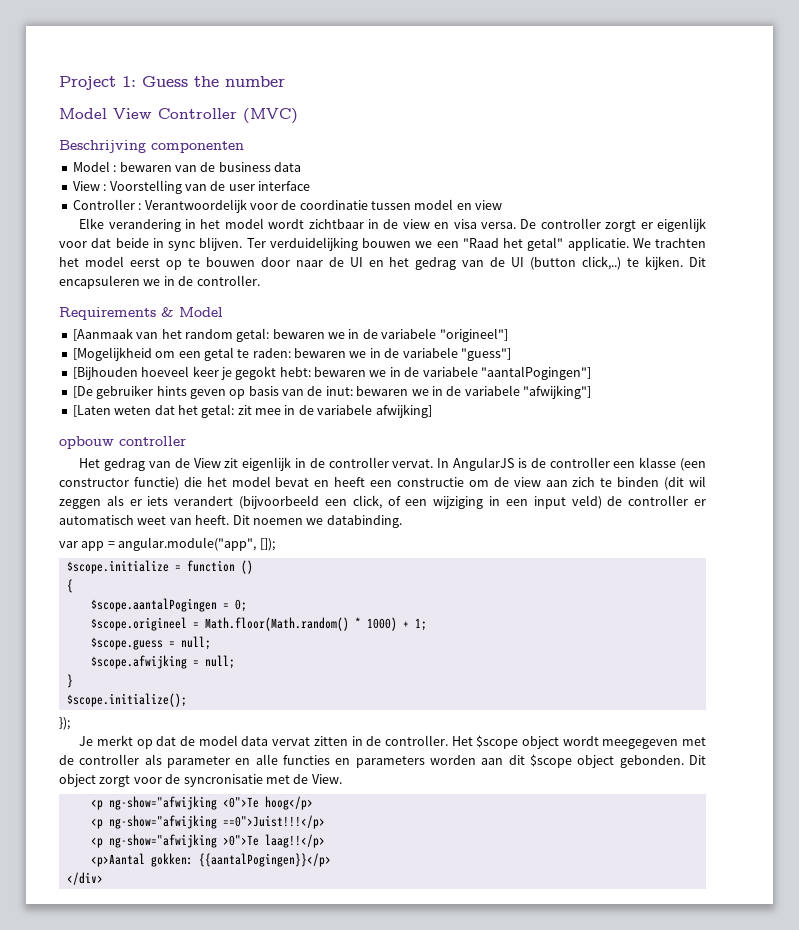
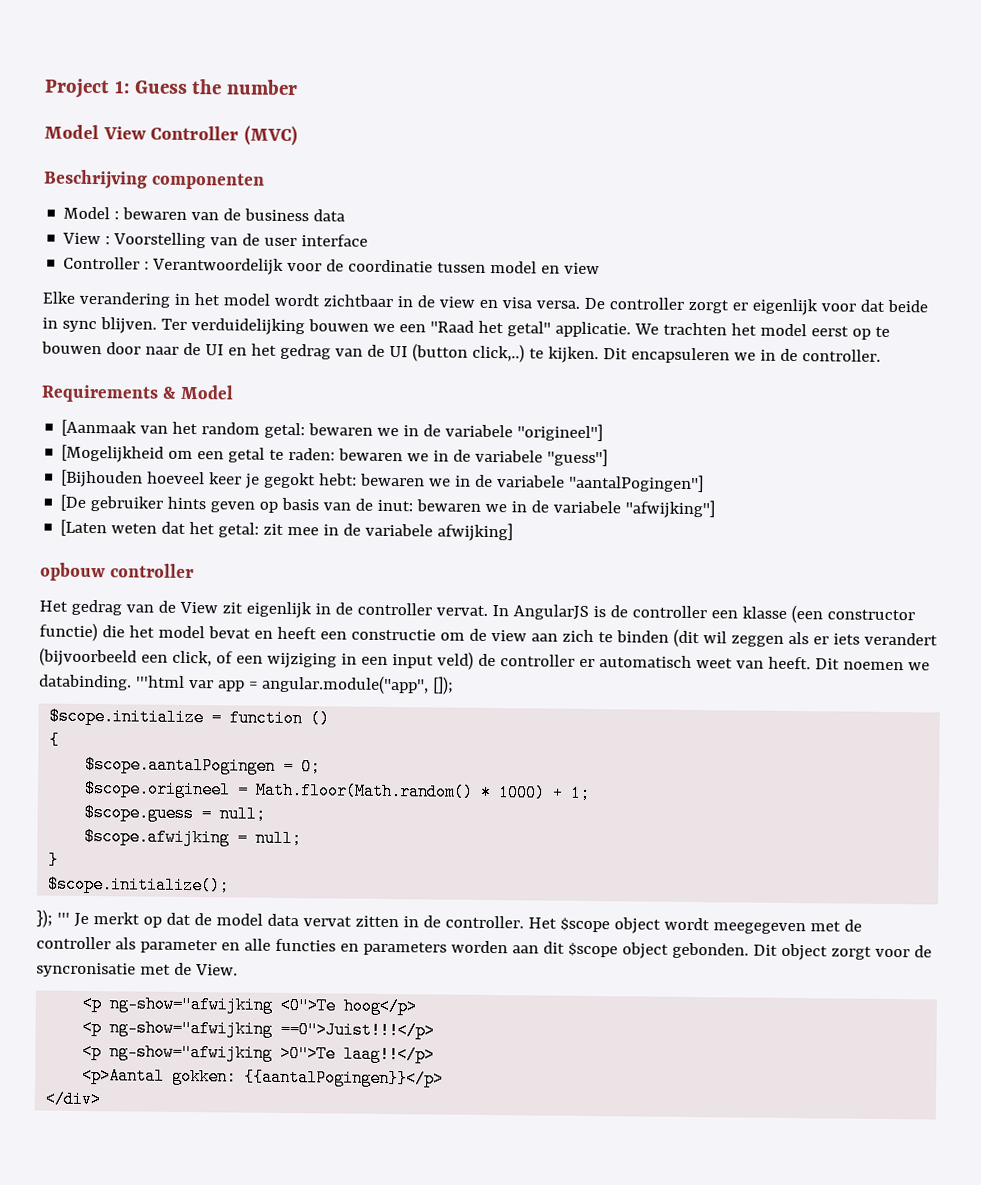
(402, 521) // -> [135,675,185,688] '''html
(70, 723) // -> [56,912,70,924] '''

